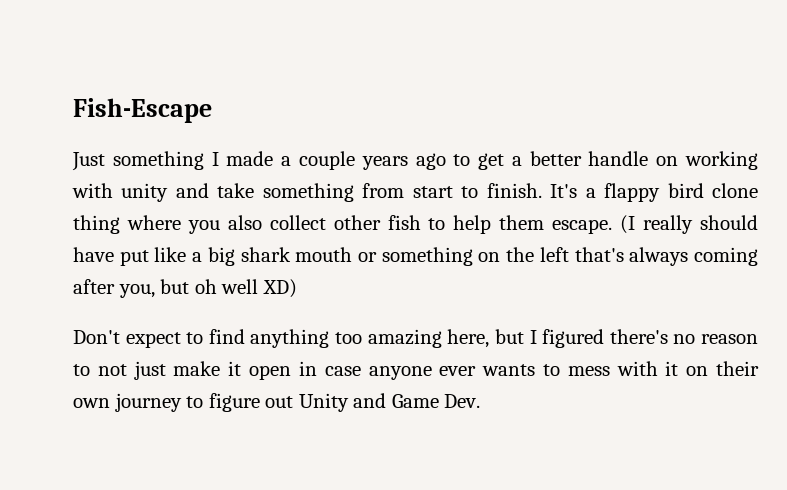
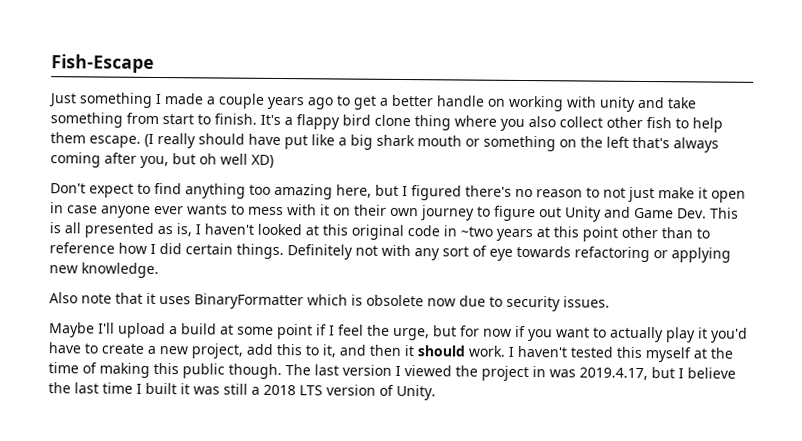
(481, 401) none -> [710,207,739,219] [49,222,710,242] [49,242,731,263] [49,262,159,279] [49,292,610,312] [49,322,748,343] [48,342,733,363] [48,362,736,382] [48,382,436,401] This is all presented as is, I haven't looked at this original code in ~two years at this point other than to reference how I did certain things. Definitely not with any sort of eye towards refactoring or applying new knowledge. // Also note that it uses BinaryFormatter which is obsolete now due to security issues. // Maybe I'll upload a build at some point if I feel the urge, but for now if you want to actually play it you'd have to create a new project, add this to it, and then it should work. I haven't tested this myself at the time of making this public though. The last version I viewed the project in was 2019.4.17, but I believe the last time I built it was still a 2018 LTS version of Unity.

